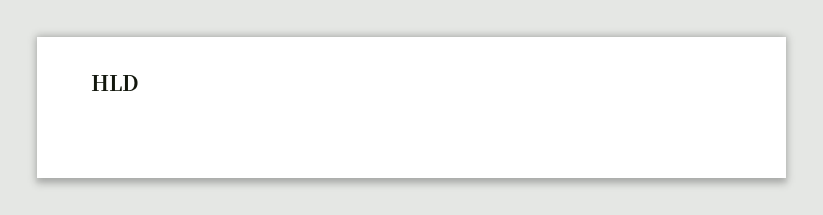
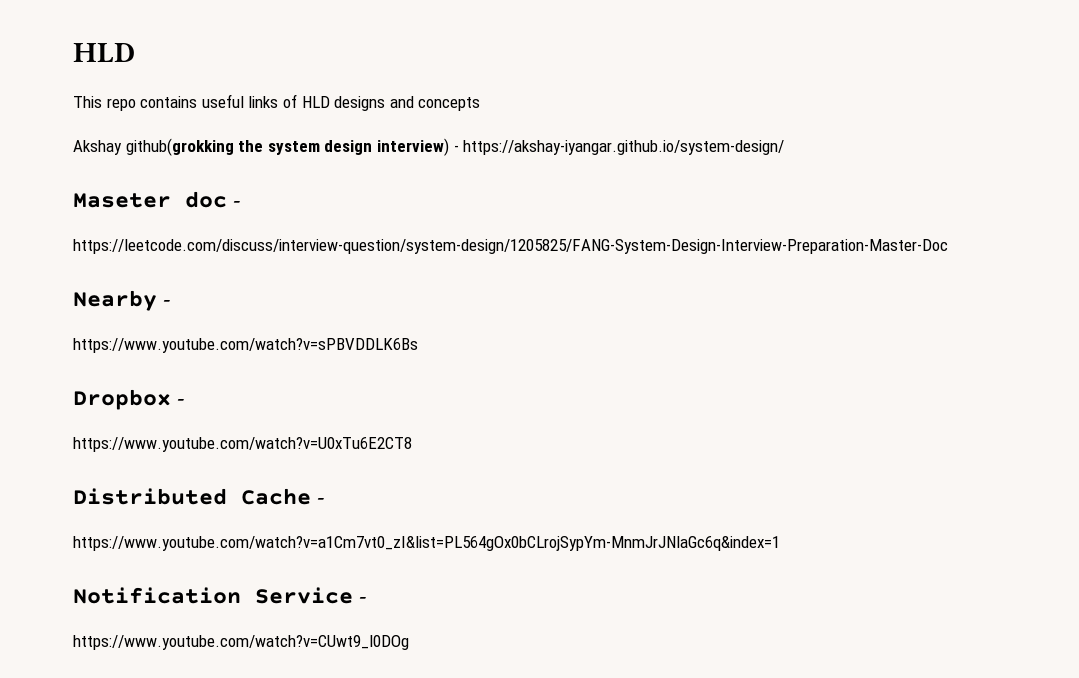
[91,75,139,91] HLD -> [73,42,135,63] [73,94,481,111] [73,138,785,156] [73,191,241,208] [73,239,948,254] [73,290,171,311] [73,338,418,353] [73,389,185,410] [73,437,412,452] [73,488,325,505] [73,536,780,551] [73,587,367,604] [73,635,409,650] HLD // This repo contains useful links of HLD designs and concepts // Akshay github(grokking the system design interview) - https://akshay-iyangar.github.io/system-design/ // Maseter doc - // https://leetcode.com/discuss/interview-question/system-design/1205825/FANG-System-Design-Interview-Preparation-Master-Doc // Nearby - // https://www.youtube.com/watch?v=sPBVDDLK6Bs // Dropbox - // https://www.youtube.com/watch?v=U0xTu6E2CT8 // Distributed Cache - // https://www.youtube.com/watch?v=a1Cm7vt0_zI&list=PL564gOx0bCLrojSypYm-MnmJrJNlaGc6q&index=1 // Notification Service - // https://www.youtube.com/watch?v=CUwt9_l0DOg

